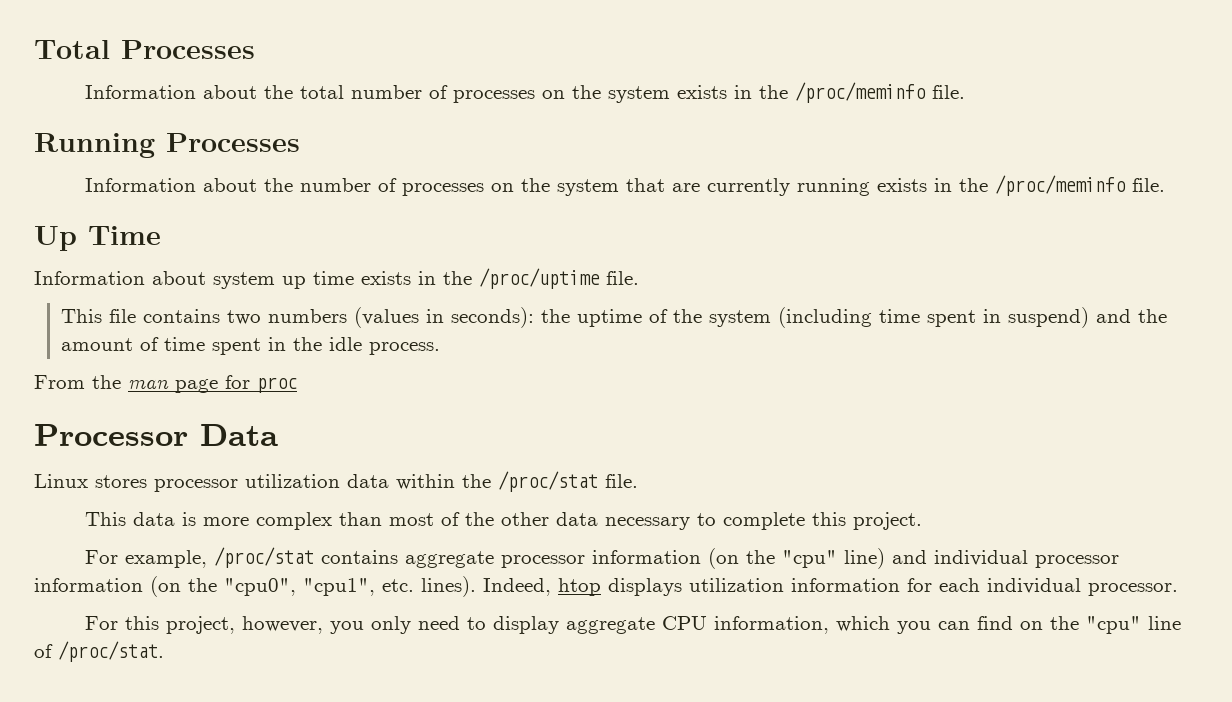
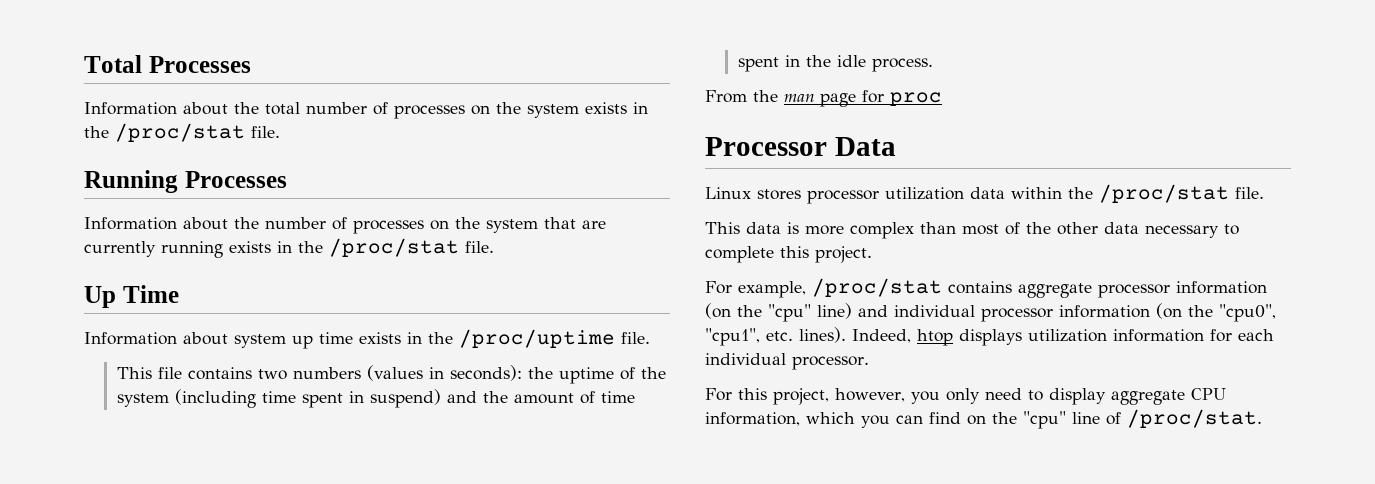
[794,82,926,103] /proc/meminfo -> [115,123,245,142] /proc/stat
[994,175,1126,196] /proc/meminfo -> [329,238,459,257] /proc/stat

